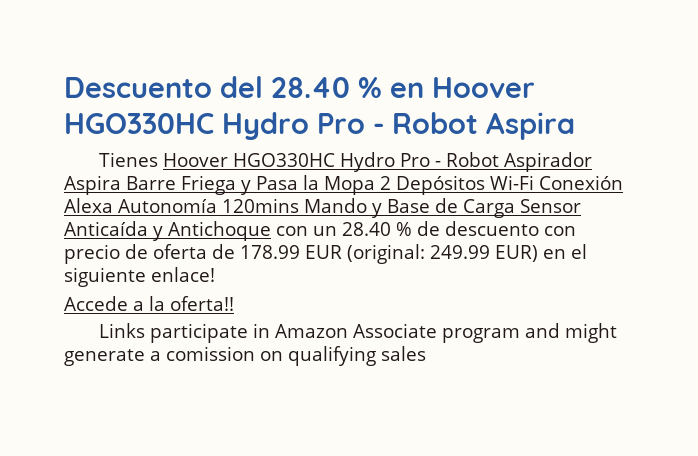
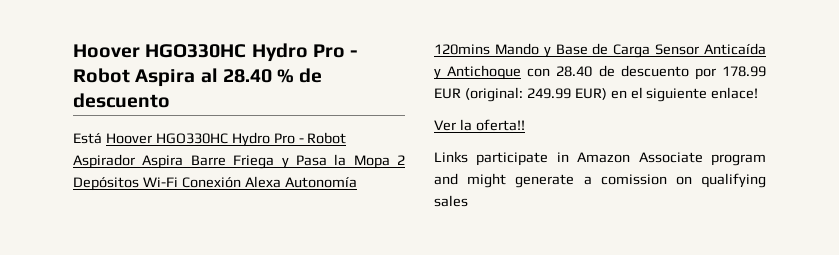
[64,76,424,98] Descuento del 28.40 % en -> (73, 51) none
[99,152,159,167] // Tienes -> [200,68,323,83] [73,93,170,108] [73,133,102,144] al 28.40 % de descuento // Está
[313,221,576,236] [64,244,235,264] un 28.40 % de descuento con precio de oferta de -> [556,65,716,80] 28.40 de descuento por
[64,296,144,311] Accede a -> [434,120,456,131] Ver

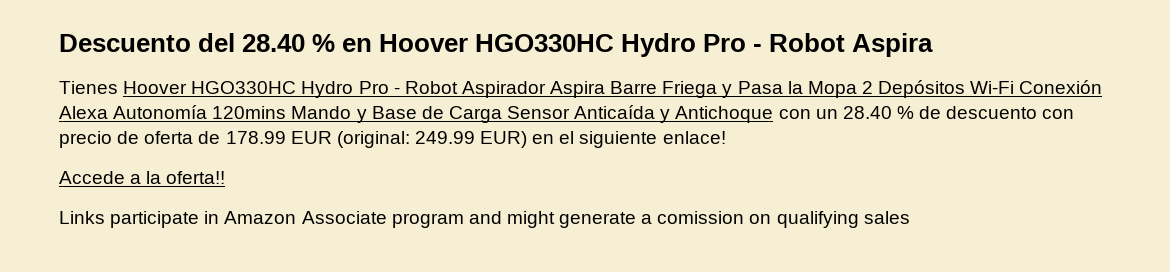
(73, 51) none -> [59,33,373,52] Descuento del 28.40 % en
[200,68,323,83] [73,93,170,108] [73,133,102,144] al 28.40 % de descuento // Está -> [59,81,118,94] // Tienes
[556,65,716,80] 28.40 de descuento por -> [815,106,1075,119] [59,131,221,148] un 28.40 % de descuento con precio de oferta de
[434,120,456,131] Ver -> [59,171,142,184] Accede a

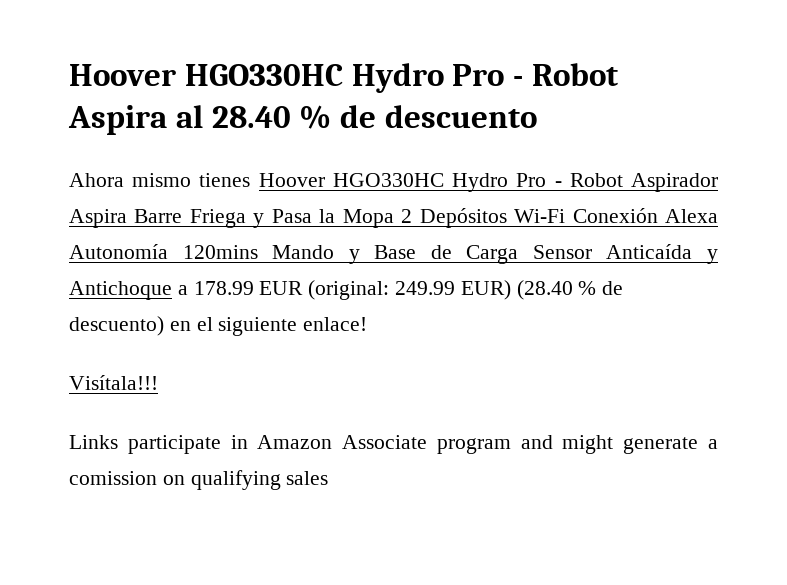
[59,33,373,52] Descuento del 28.40 % en -> (69, 75) none
[59,81,118,94] // Tienes -> [175,105,537,129] [69,173,251,187] al 28.40 % de descuento // Ahora mismo tienes
[778,106,1075,119] [59,131,221,148] con un 28.40 % de descuento con precio de oferta de -> [177,285,188,295] a
(528, 139) none -> [516,280,624,300] [69,316,164,336] (28.40 % de descuento)
[59,171,226,184] Accede a la oferta!! -> [69,375,158,390] Visítala!!!

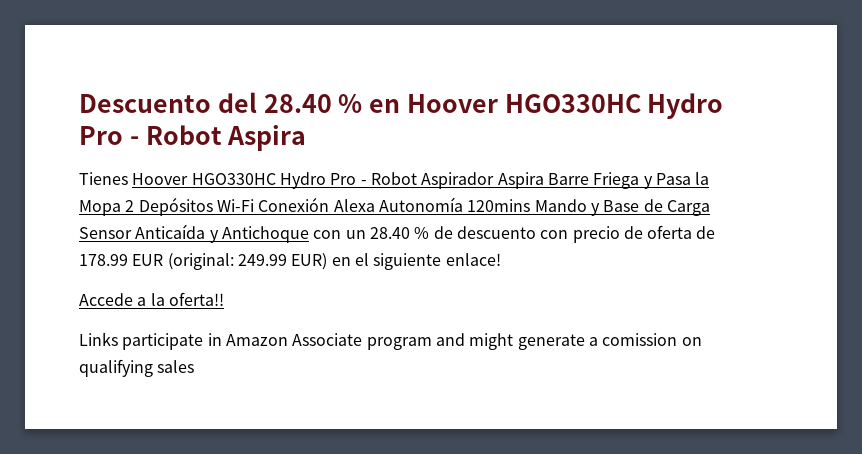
(69, 75) none -> [79,92,400,113] Descuento del 28.40 % en
[175,105,537,129] [69,173,251,187] al 28.40 % de descuento // Ahora mismo tienes -> [79,172,128,185] // Tienes
[177,285,188,295] a -> [313,225,716,243] con un 28.40 % de descuento con precio de oferta de
[516,280,624,300] [69,316,164,336] (28.40 % de descuento) -> (328, 261) none
[69,375,158,390] Visítala!!! -> [79,292,224,306] Accede a la oferta!!

